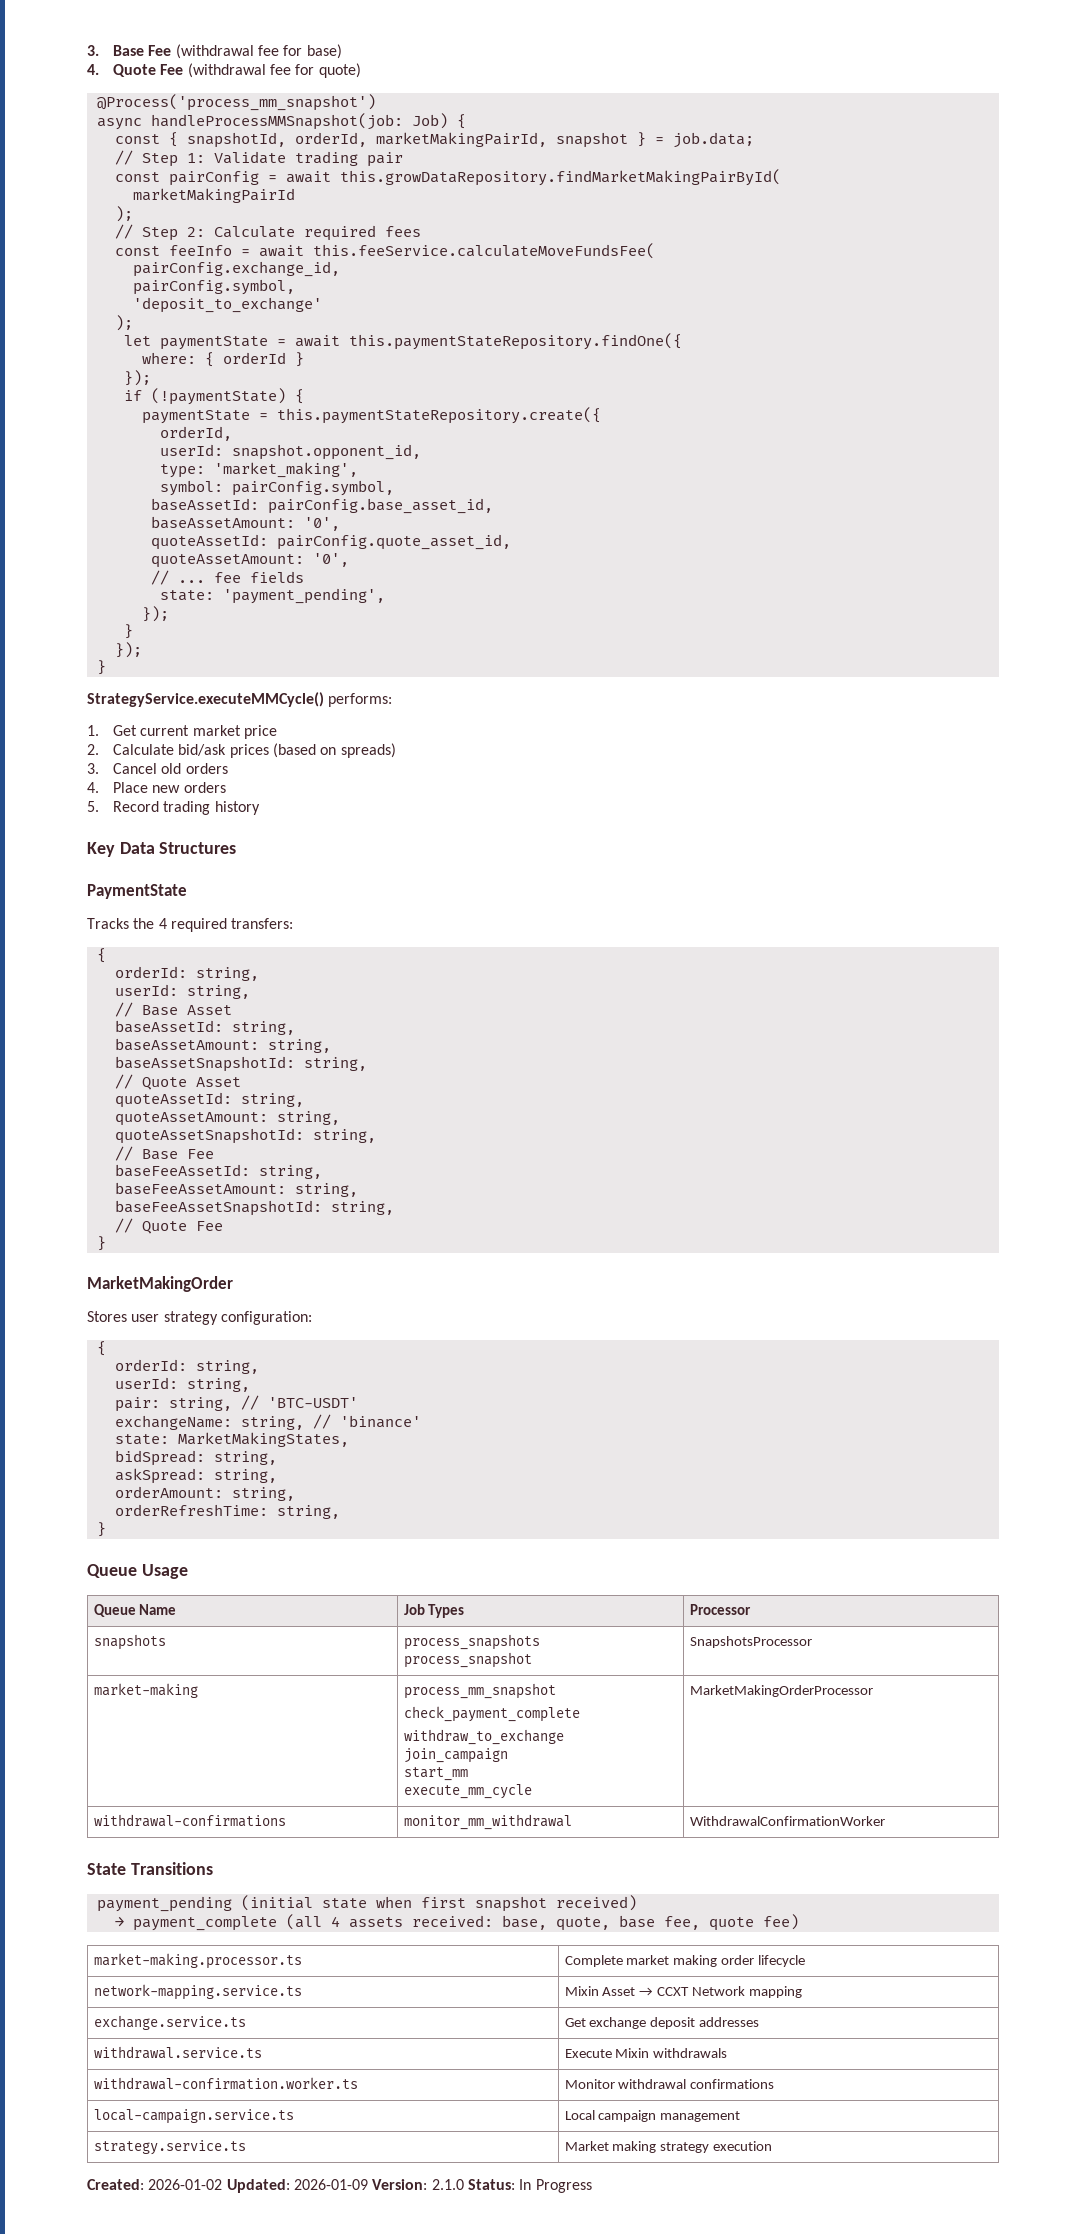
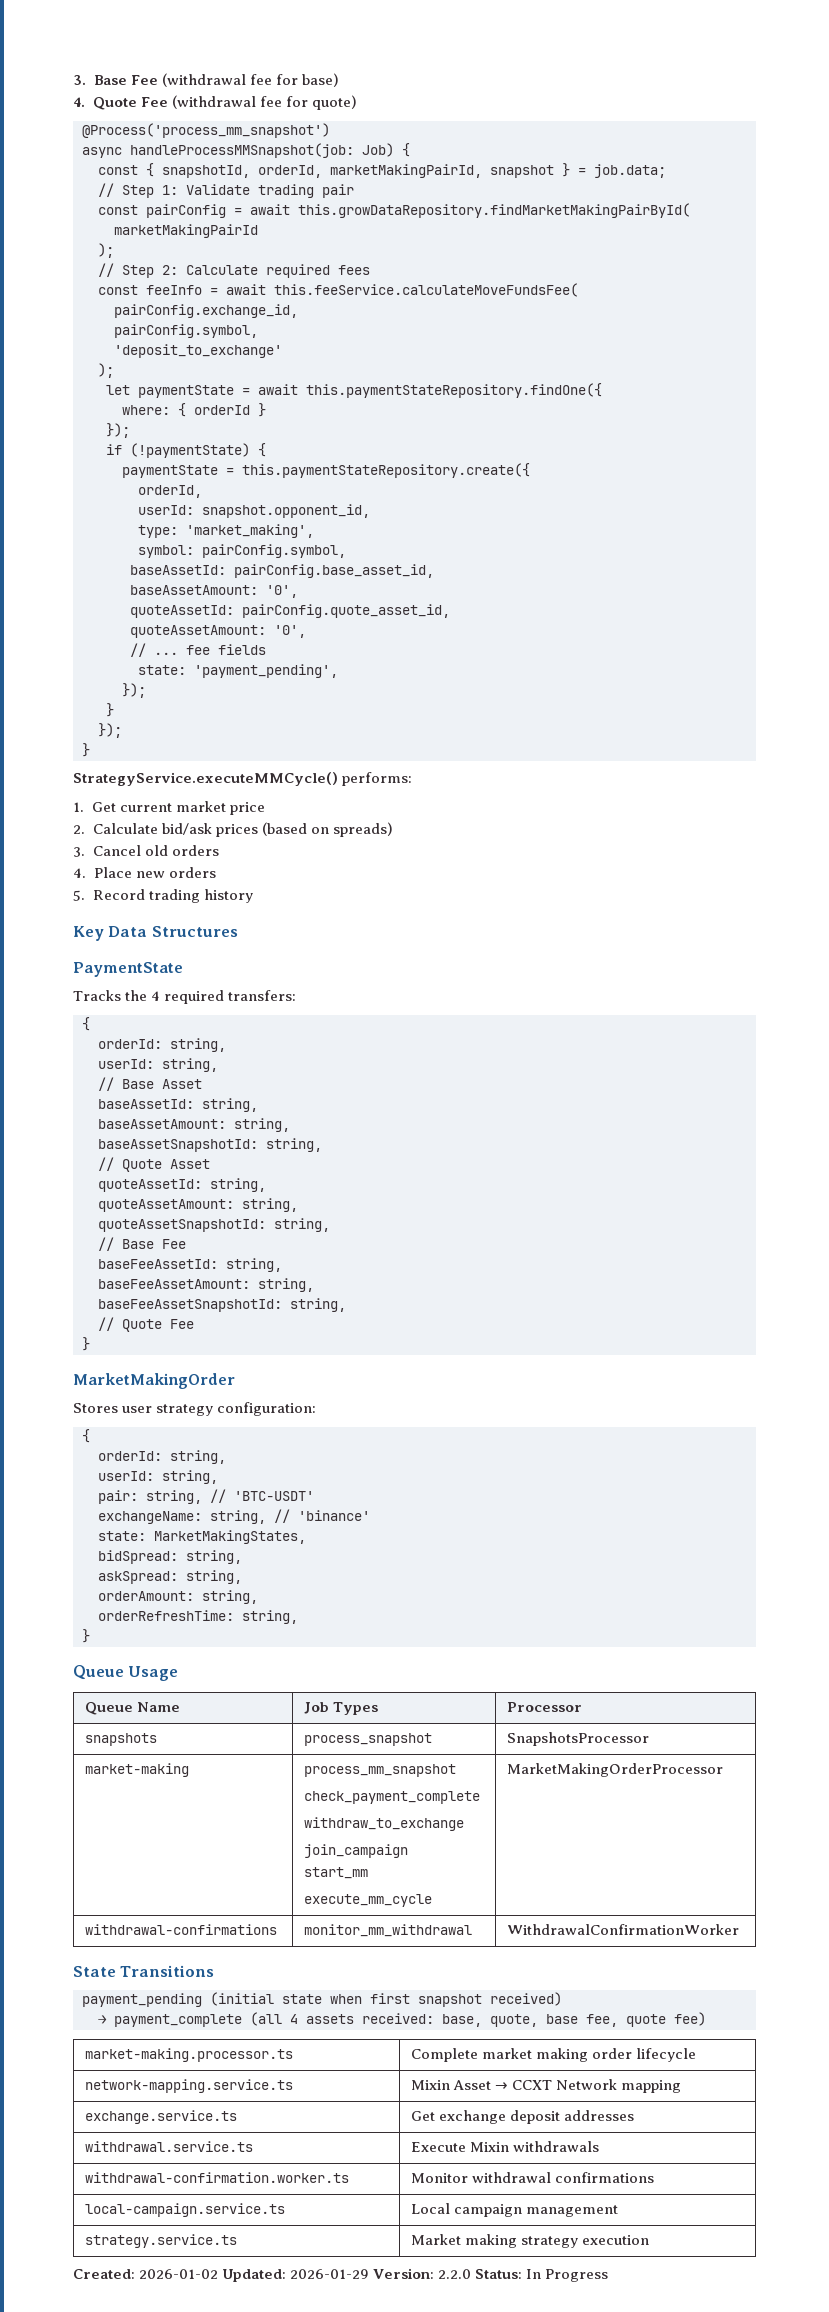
[403,1634,540,1650] process_snapshots // -> (157, 1739) none
[293,2179,464,2190] 2026-01-09 Version: 2.1.0 -> [290,2268,472,2279] 2026-01-29 Version: 2.2.0

